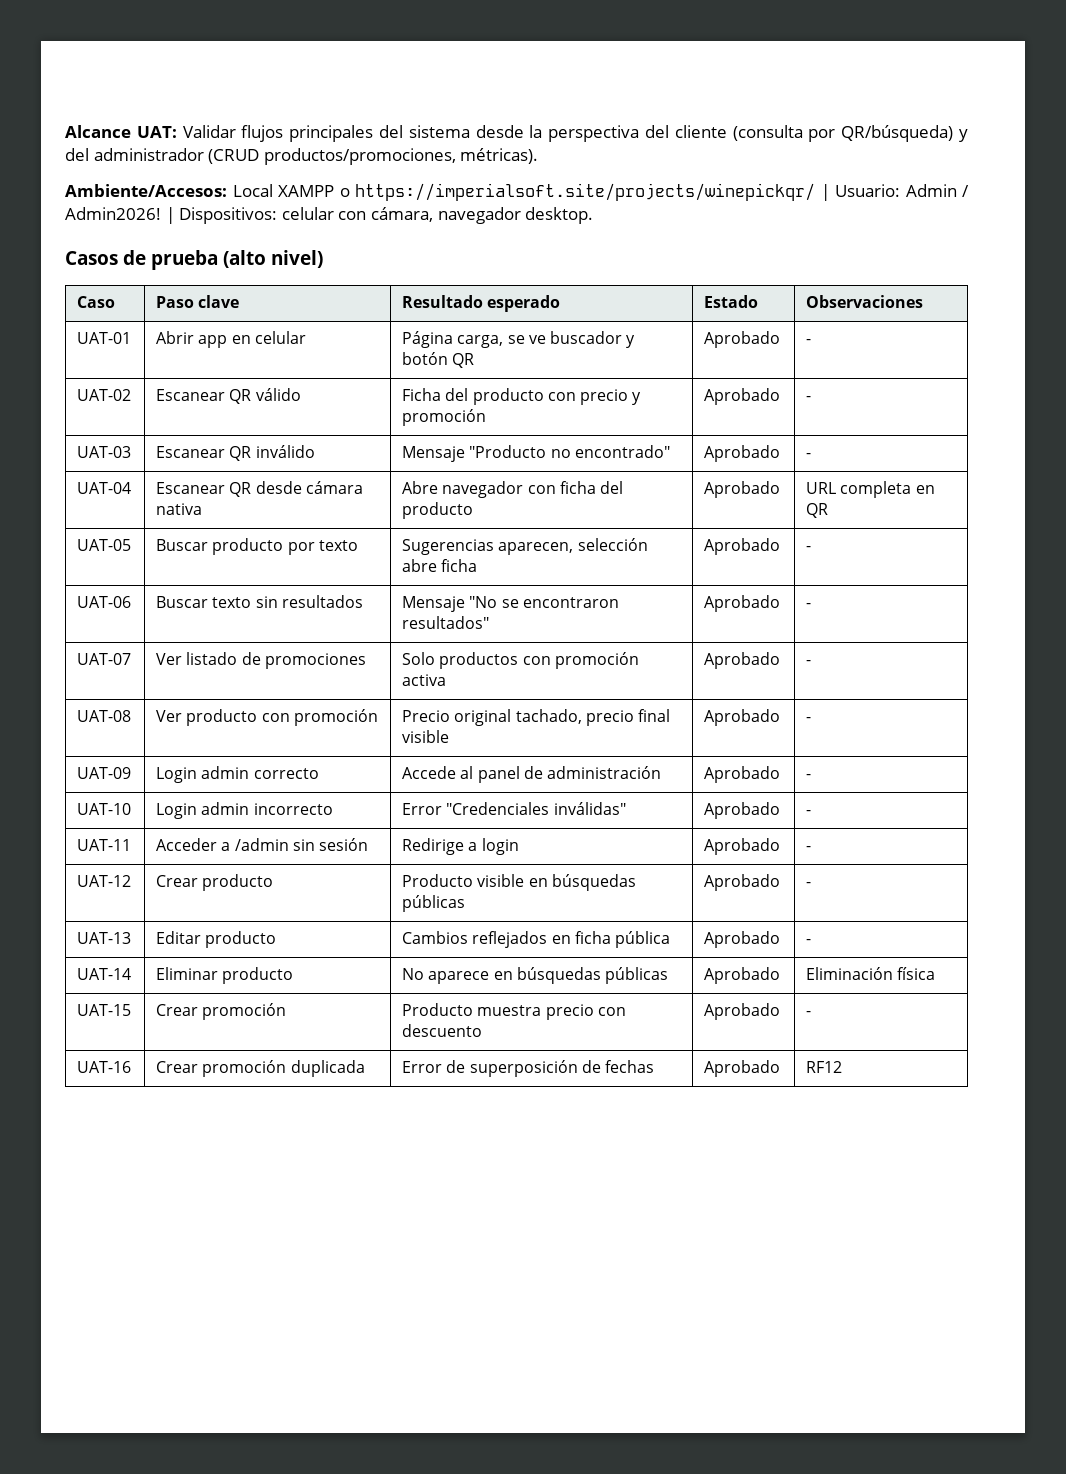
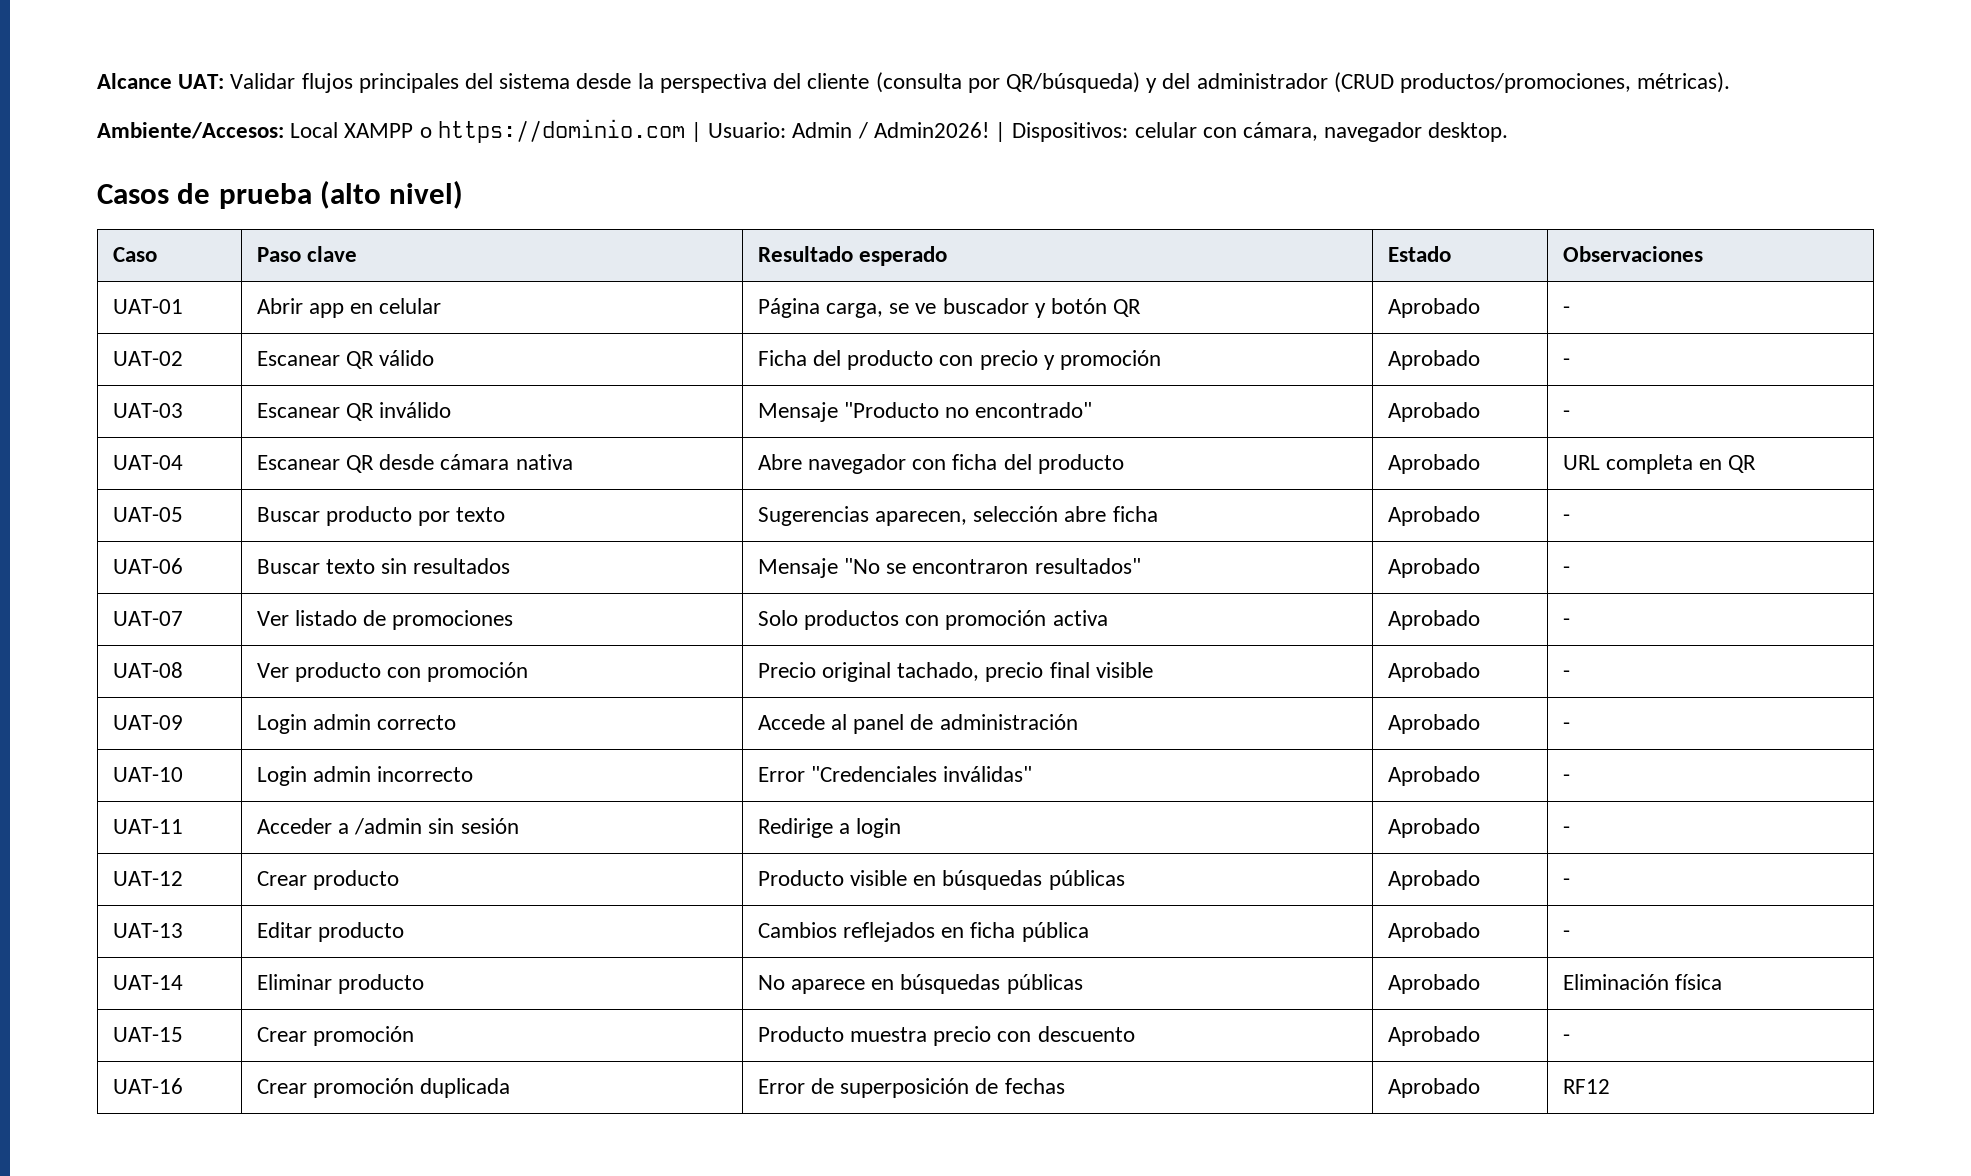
[355,183,815,201] https://imperialsoft.site/projects/winepickqr/ -> [437,119,685,143] https://dominio.com

